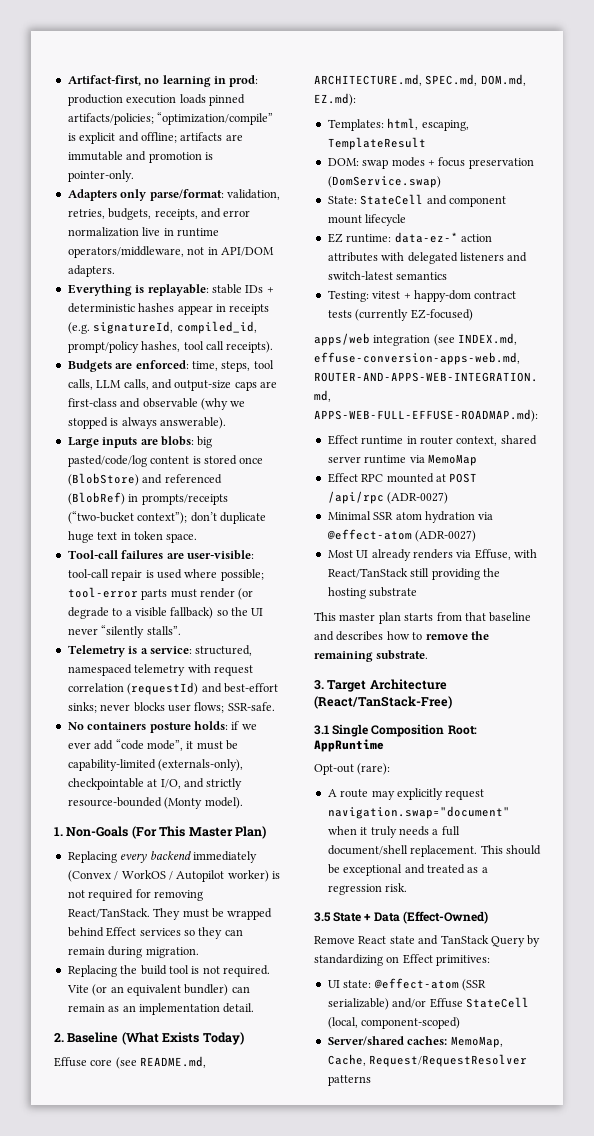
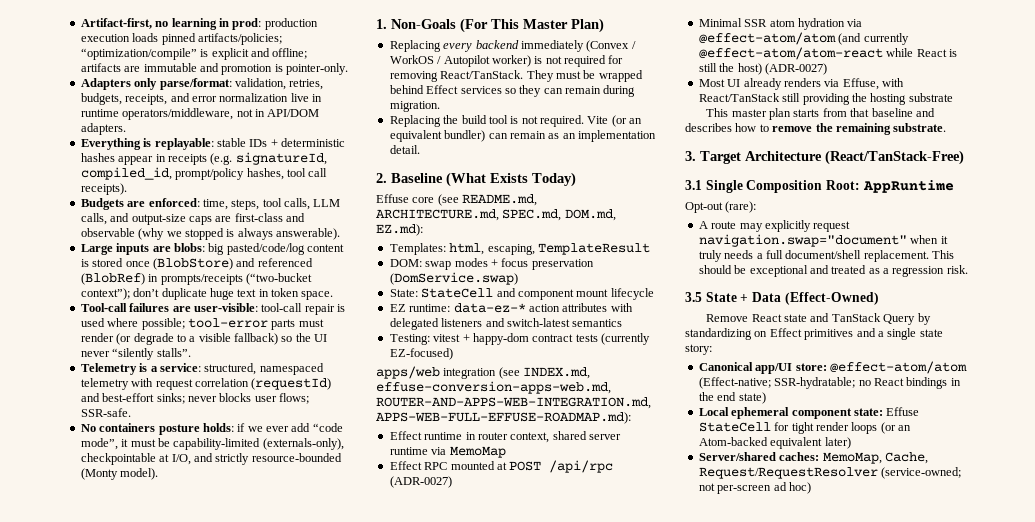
[326,529,412,540] @effect-atom -> [698,32,909,45] [698,47,957,60] [698,63,762,75] @effect-atom/atom (and currently @effect-atom/atom-react while React is still the host)
[436,955,491,966] [327,978,486,991] [327,997,529,1010] [327,1017,461,1029] primitives: // UI state: @effect-atom (SSR serializable) and/or Effuse StateCell (local, component-scoped) -> [804,328,943,340] [685,344,712,355] [698,361,967,374] [698,377,961,389] [698,392,766,404] [698,407,920,419] [698,422,911,434] [698,437,851,449] primitives and a single state story: // Canonical app/UI store: @effect-atom/atom (Effect-native; SSR-hydratable; no React bindings in the end state) // Local ephemeral component state: Effuse StateCell for tight render loops (or an Atom-backed equivalent later)
[327,1075,371,1086] patterns -> [881,467,962,479] [698,482,811,494] (service-owned; not per-screen ad hoc)

